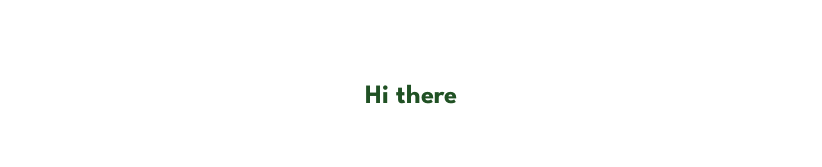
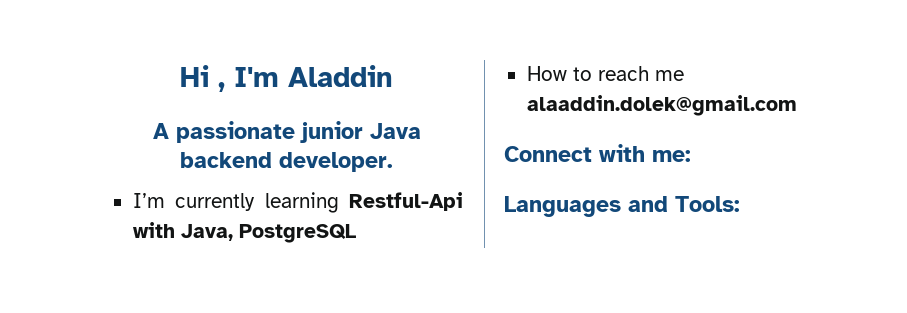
[396,84,458,104] there -> [218,65,393,92] [152,121,421,143] [180,152,393,172] [132,192,463,213] [132,222,356,243] [526,66,684,81] [526,95,797,116] [504,144,691,162] [504,196,740,217] , I'm Aladdin // A passionate junior Java backend developer. // I’m currently learning Restful-Api with Java, PostgreSQL // How to reach me alaaddin.dolek@gmail.com // Connect with me: // Languages and Tools:

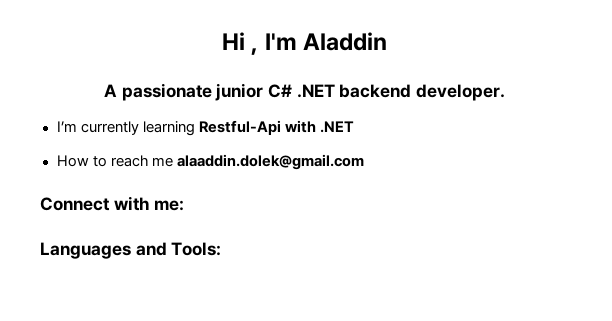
[369,123,421,139] Java -> [268,84,335,98] C# .NET
[180,224,356,243] Java, PostgreSQL -> [319,121,354,133] .NET

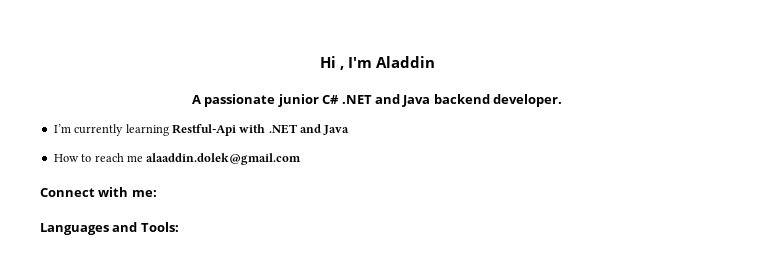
(335, 91) none -> [374,94,431,107] and Java
(354, 127) none -> [300,124,350,135] and Java

